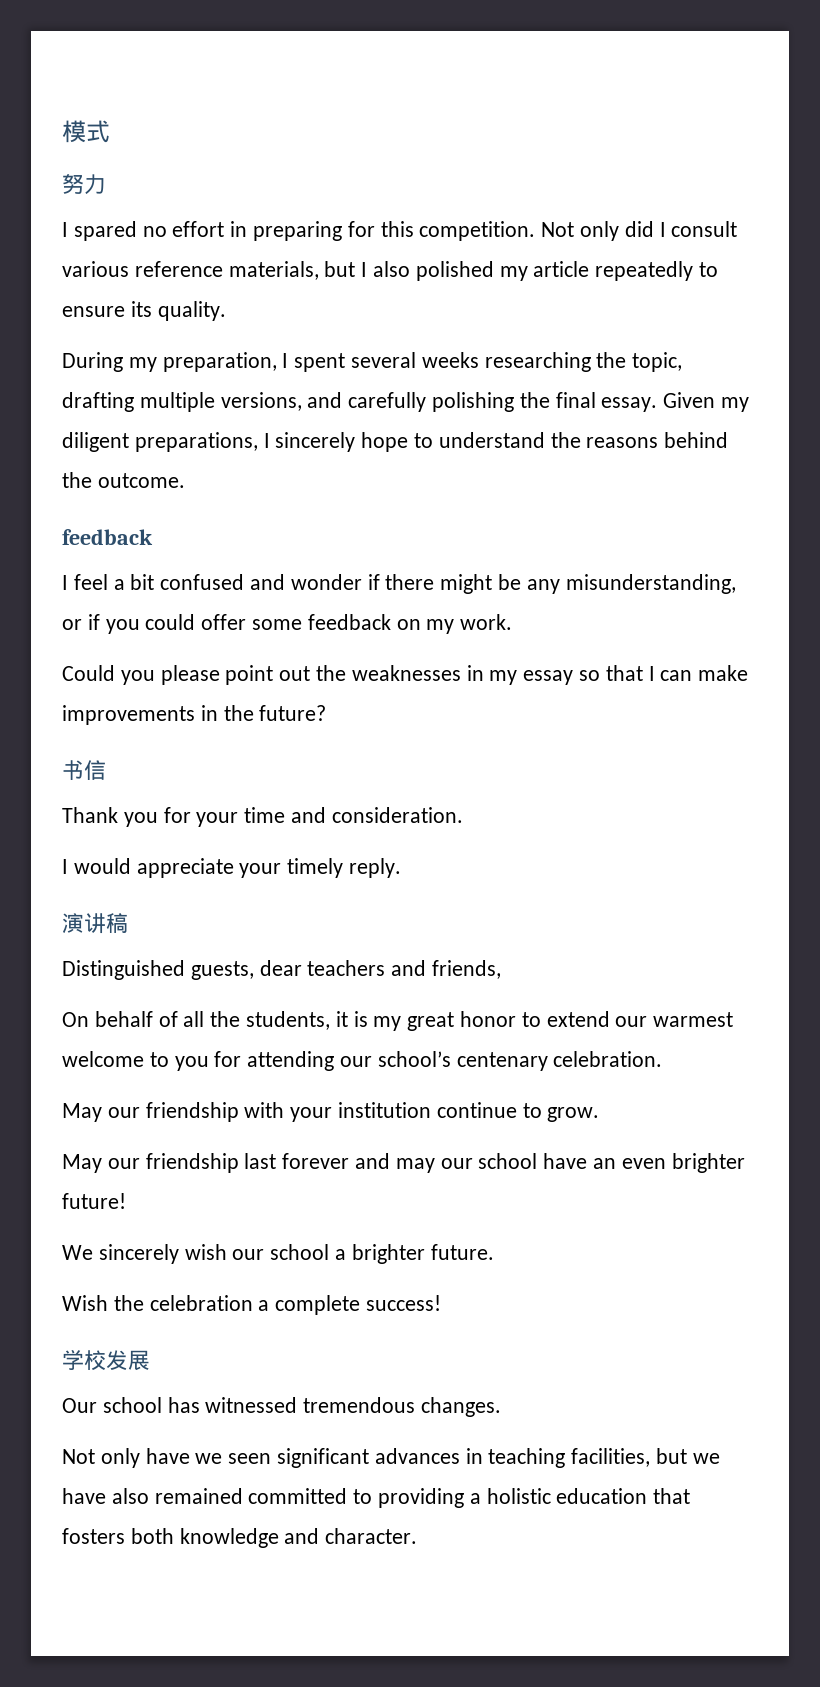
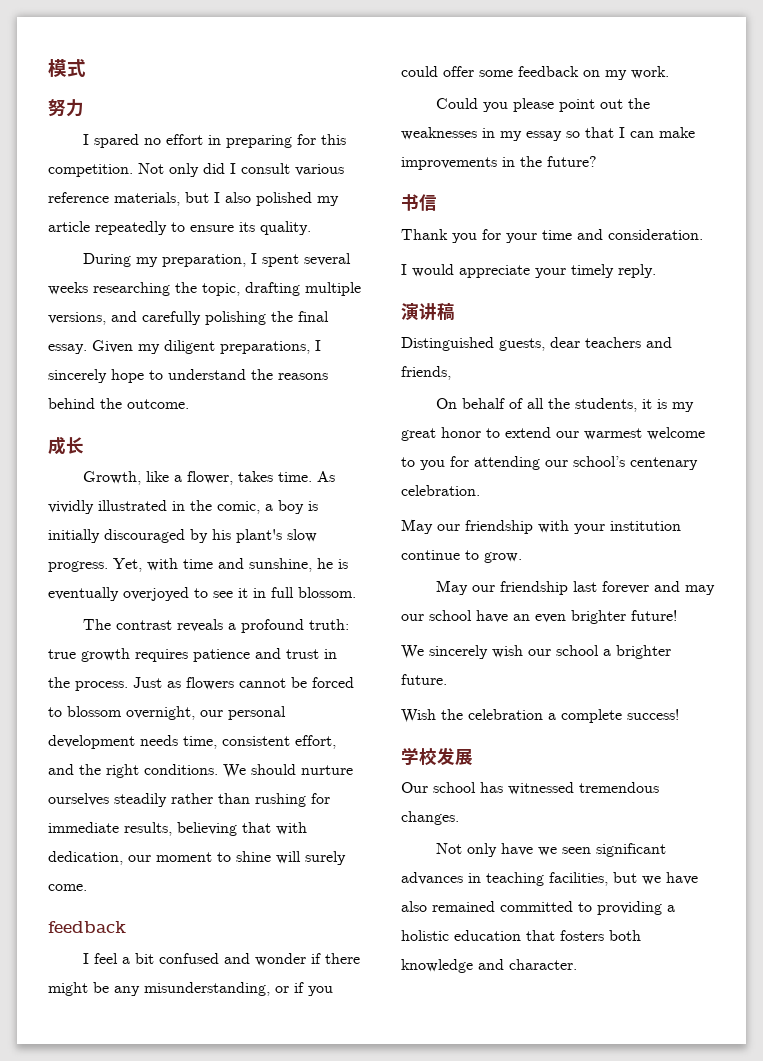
(185, 480) none -> [48,436,84,455] [83,471,336,485] [48,500,318,514] [48,529,317,543] [48,558,348,572] [48,587,356,601] [83,619,350,633] [48,648,337,662] [48,677,354,691] [48,706,286,720] [48,735,336,749] [48,764,353,778] [48,793,330,807] [48,822,307,836] [48,851,346,865] [48,884,87,891] // 成长 // Growth, like a flower, takes time. As vividly illustrated in the comic, a boy is initially discouraged by his plant's slow progress. Yet, with time and sunshine, he is eventually overjoyed to see it in full blossom. // The contrast reveals a profound truth: true growth requires patience and trust in the process. Just as flowers cannot be forced to blossom overnight, our personal development needs time, consistent effort, and the right conditions. We should nurture ourselves steadily rather than rushing for immediate results, believing that with dedication, our moment to shine will surely come.

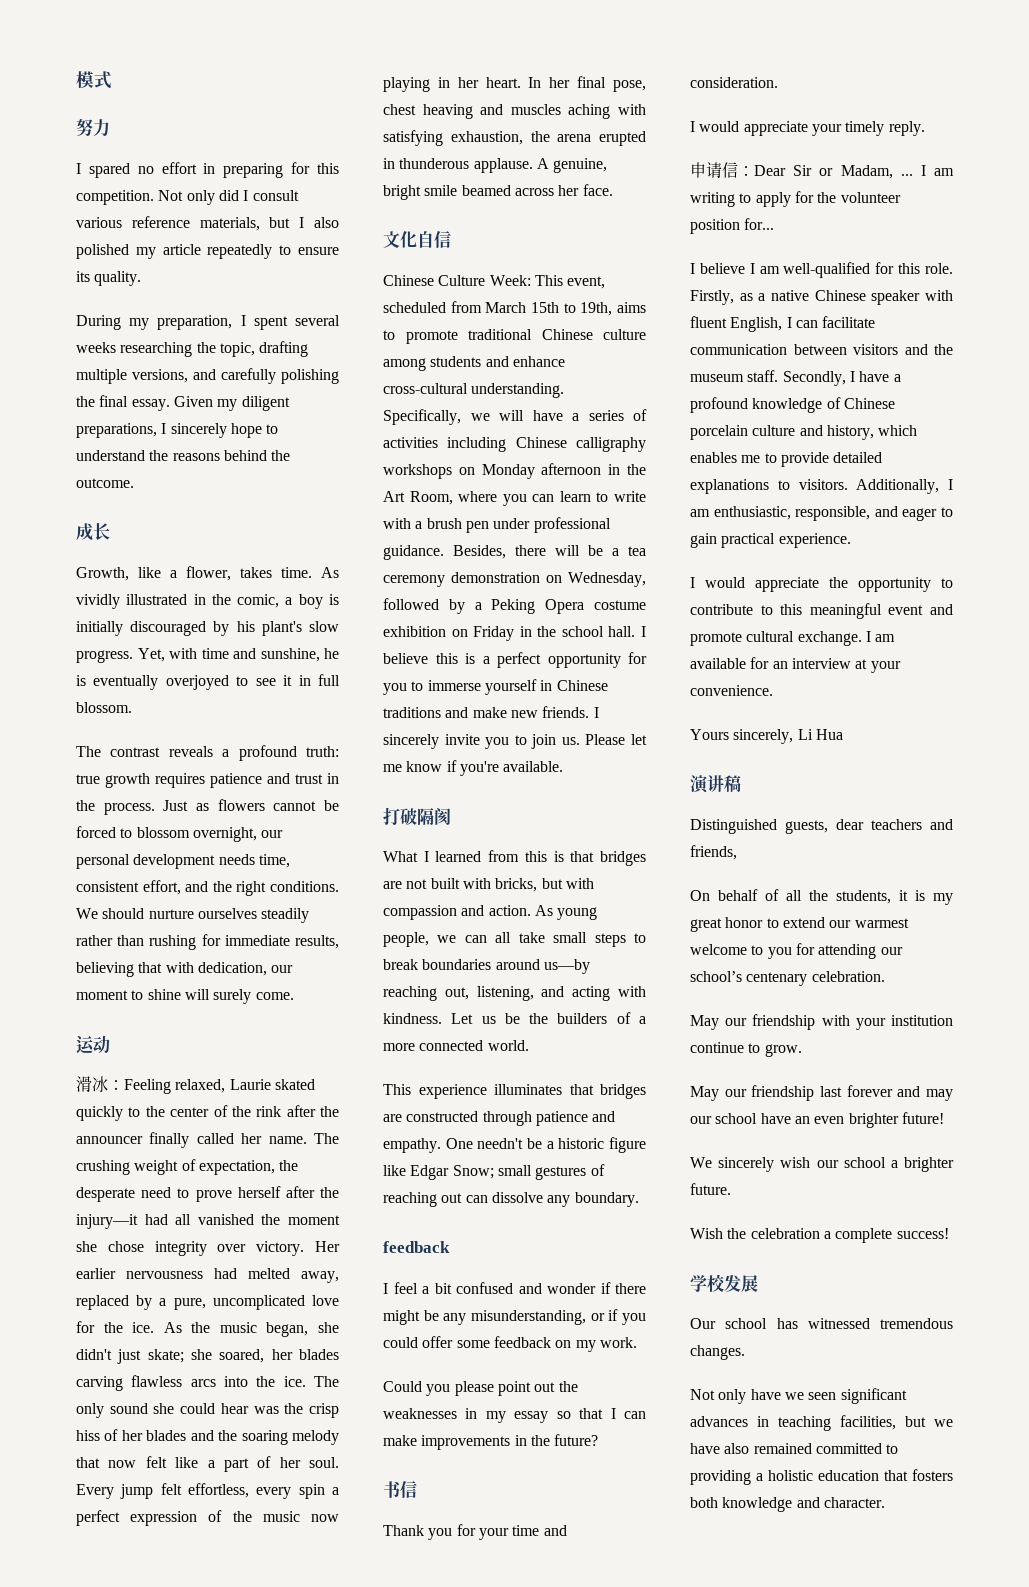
(87, 887) none -> [76,1035,110,1054] [76,1076,315,1094] [76,1105,339,1121] [76,1132,339,1148] [76,1159,299,1175] [76,1186,339,1202] [76,1214,340,1229] [76,1241,340,1256] [76,1268,339,1283] [76,1295,339,1310] [76,1321,339,1337] [76,1349,339,1364] [76,1375,339,1391] [76,1403,339,1418] [76,1429,339,1445] [76,1456,339,1472] [76,1483,340,1499] [76,1510,339,1526] [383,76,646,92] [383,104,646,119] [383,130,646,146] [383,158,608,173] [383,184,613,200] [383,231,451,248] [383,275,606,289] [383,301,646,316] [383,329,646,344] [383,356,565,371] [383,383,565,398] [383,409,647,425] [383,437,646,452] [383,463,646,479] [383,491,646,506] [383,517,611,533] [383,545,646,560] [383,572,646,587] [383,598,646,614] [383,626,646,641] [383,652,647,668] [383,679,608,695] [383,706,599,718] [383,734,647,749] [383,760,564,776] [383,807,451,825] [383,850,646,866] [383,878,594,892] [383,905,598,920] [383,932,646,947] [383,959,590,974] [383,986,646,1001] [383,1012,646,1024] [383,1040,529,1051] [383,1084,646,1099] [383,1111,616,1126] [383,1137,646,1153] [383,1164,605,1180] [383,1192,639,1207] // 运动 // 滑冰：Feeling relaxed, Laurie skated quickly to the center of the rink after the announcer finally called her name. The crushing weight of expectation, the desperate need to prove herself after the injury—it had all vanished the moment she chose integrity over victory. Her earlier nervousness had melted away, replaced by a pure, uncomplicated love for the ice. As the music began, she didn't just skate; she soared, her blades carving flawless arcs into the ice. The only sound she could hear was the crisp hiss of her blades and the soaring melody that now felt like a part of her soul. Every jump felt effortless, every spin a perfect expression of the music now playing in her heart. In her final pose, chest heaving and muscles aching with satisfying exhaustion, the arena erupted in thunderous applause. A genuine, bright smile beamed across her face. // 文化自信 // Chinese Culture Week: This event, scheduled from March 15th to 19th, aims to promote traditional Chinese culture among students and enhance cross-cultural understanding. Specifically, we will have a series of activities including Chinese calligraphy workshops on Monday afternoon in the Art Room, where you can learn to write with a brush pen under professional guidance. Besides, there will be a tea ceremony demonstration on Wednesday, followed by a Peking Opera costume exhibition on Friday in the school hall. I believe this is a perfect opportunity for you to immerse yourself in Chinese traditions and make new friends. I sincerely invite you to join us. Please let me know if you're available. // 打破隔阂 // What I learned from this is that bridges are not built with bricks, but with compassion and action. As young people, we can all take small steps to break boundaries around us—by reaching out, listening, and acting with kindness. Let us be the builders of a more connected world. // This experience illuminates that bridges are constructed through patience and empathy. One needn't be a historic figure like Edgar Snow; small gestures of reaching out can dissolve any boundary.
(656, 271) none -> [690,162,954,179] [690,191,901,207] [690,218,775,234] [690,262,953,278] [690,290,953,305] [690,316,876,332] [690,344,953,355] [690,370,901,386] [690,397,895,413] [690,425,918,440] [690,452,883,467] [690,479,953,494] [690,506,953,521] [690,533,851,548] [690,577,953,592] [690,603,953,619] [690,631,896,646] [690,657,901,673] [690,685,773,696] [690,729,843,744] // 申请信：Dear Sir or Madam, ... I am writing to apply for the volunteer position for... // I believe I am well-qualified for this role. Firstly, as a native Chinese speaker with fluent English, I can facilitate communication between visitors and the museum staff. Secondly, I have a profound knowledge of Chinese porcelain culture and history, which enables me to provide detailed explanations to visitors. Additionally, I am enthusiastic, responsible, and eager to gain practical experience. // I would appreciate the opportunity to contribute to this meaningful event and promote cultural exchange. I am available for an interview at your convenience. // Yours sincerely, Li Hua

